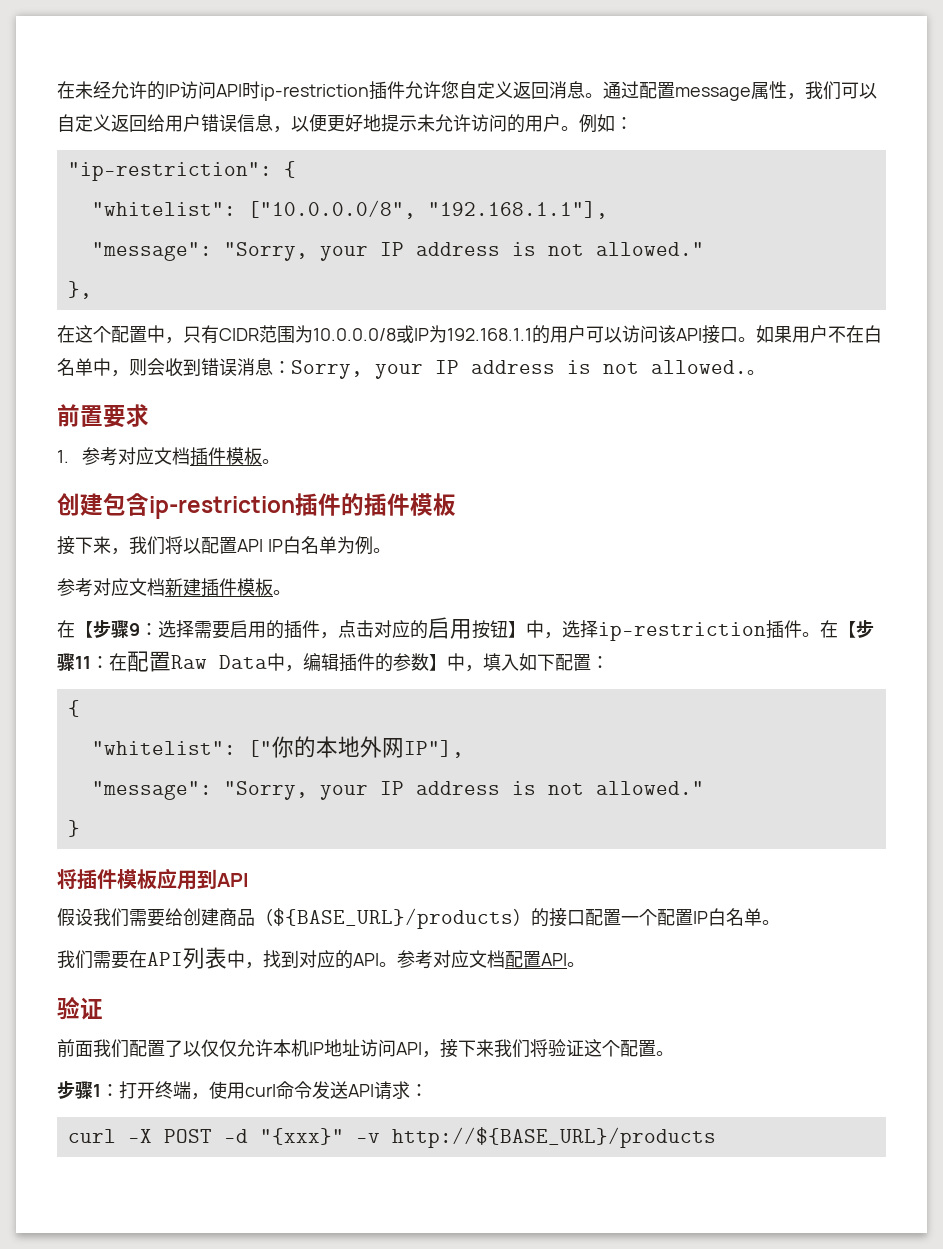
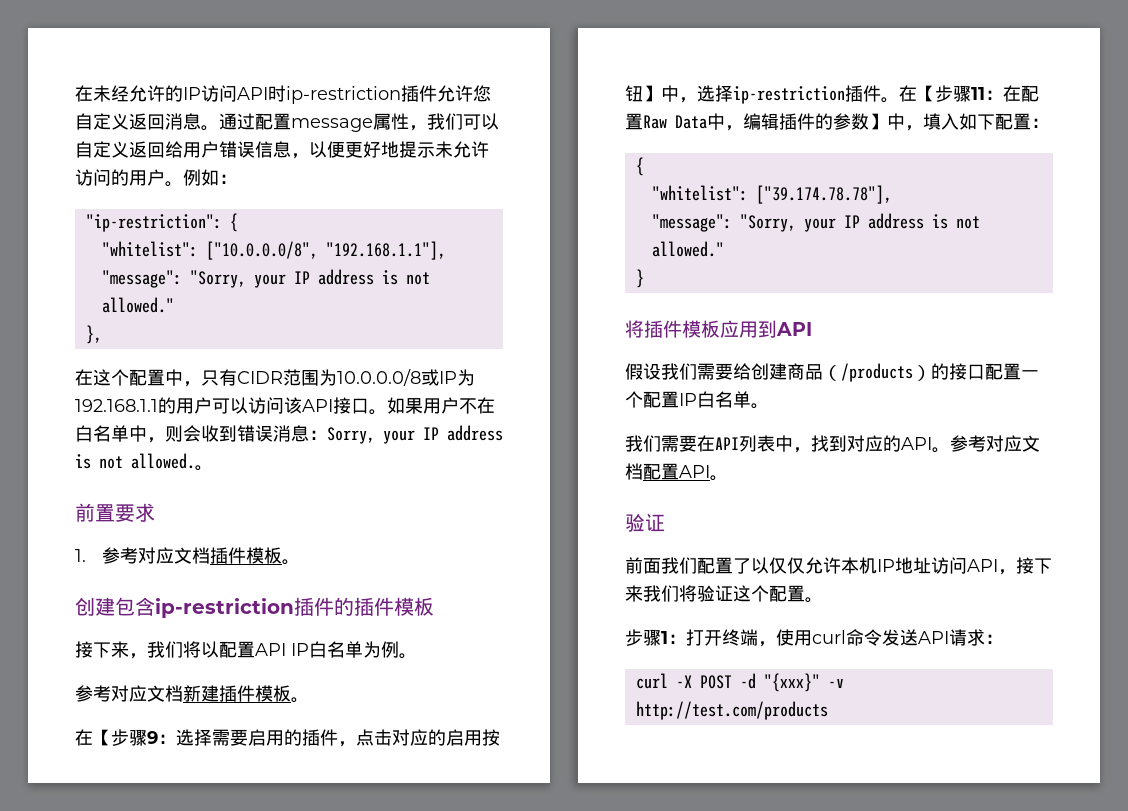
[247,736,464,758] ["你的本地外网IP"], -> [755,185,892,204] ["39.174.78.78"],
[273,908,513,929] ${BASE_URL}/products -> [841,363,913,382] /products
[391,1127,716,1148] http://${BASE_URL}/products -> [635,701,828,720] http://test.com/products

